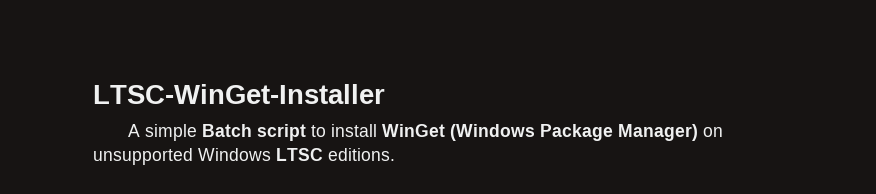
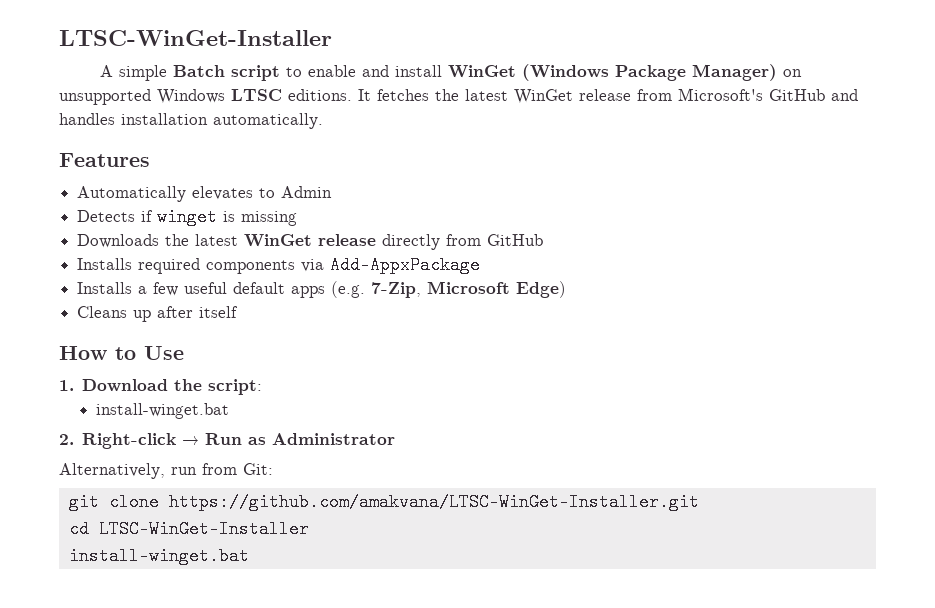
(327, 131) none -> [307,65,389,77] enable and
(395, 154) none -> [358,88,858,104] [59,113,323,129] [59,153,150,167] [77,186,333,202] [77,208,298,226] [77,234,544,250] [77,256,481,274] [77,281,567,298] [77,306,239,322] [59,346,184,360] [59,379,263,395] [96,403,230,419] [59,433,396,449] [59,463,273,479] [68,493,699,511] [68,520,309,538] [68,547,249,565] It fetches the latest WinGet release from Microsoft's GitHub and handles installation automatically. // Features // Automatically elevates to Admin // Detects if winget is missing // Downloads the latest WinGet release directly from GitHub // Installs required components via Add-AppxPackage // Installs a few useful default apps (e.g. 7-Zip, Microsoft Edge) // Cleans up after itself // How to Use // 1. Download the script: // install-winget.bat // 2. Right-click → Run as Administrator // Alternatively, run from Git: // git clone https://github.com/amakvana/LTSC-WinGet-Installer.git // cd LTSC-WinGet-Installer // install-winget.bat

